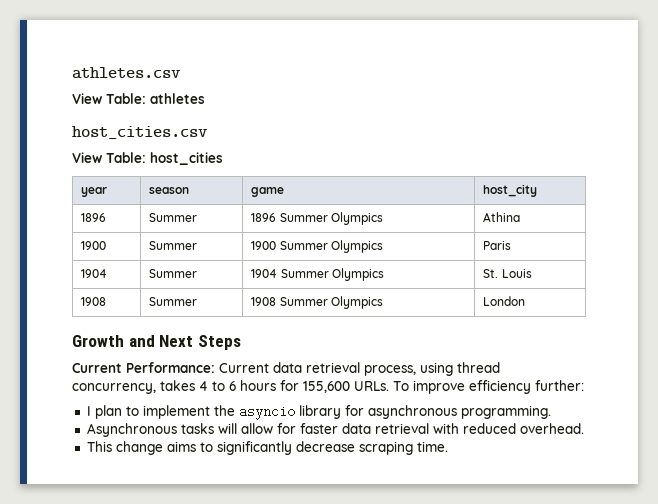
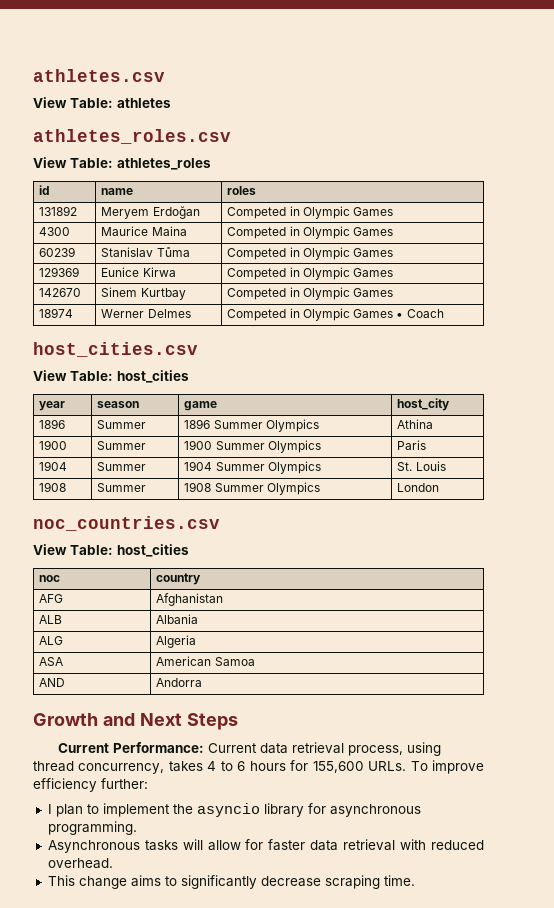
(205, 98) none -> [33,129,231,144] [33,157,211,170] [39,185,51,195] [101,188,134,195] [227,186,257,195] [39,206,78,216] [101,206,200,219] [227,206,394,219] [39,227,71,236] [101,226,187,236] [227,226,394,239] [39,247,76,257] [101,247,190,257] [227,247,394,260] [39,267,80,277] [101,267,176,277] [227,267,394,280] [39,288,82,297] [101,287,186,300] [227,287,394,300] [39,308,74,318] [101,309,191,318] [227,308,444,321] // athletes_roles.csv // View Table: athletes_roles // id | name | roles // 131892 | Meryem Erdoğan | Competed in Olympic Games // 4300 | Maurice Maina | Competed in Olympic Games // 60239 | Stanislav Tůma | Competed in Olympic Games // 129369 | Eunice Kirwa | Competed in Olympic Games // 142670 | Sinem Kurtbay | Competed in Olympic Games // 18974 | Werner Delmes | Competed in Olympic Games • Coach
(526, 301) none -> [33,516,220,531] [33,544,189,557] [39,575,61,582] [156,573,202,585] [39,594,64,603] [156,593,224,606] [39,615,63,624] [156,614,199,624] [39,636,64,645] [156,635,197,648] [39,657,64,666] [156,656,255,666] [39,678,66,687] [156,678,203,687] // noc_countries.csv // View Table: host_cities // noc | country // AFG | Afghanistan // ALB | Albania // ALG | Algeria // ASA | American Samoa // AND | Andorra

